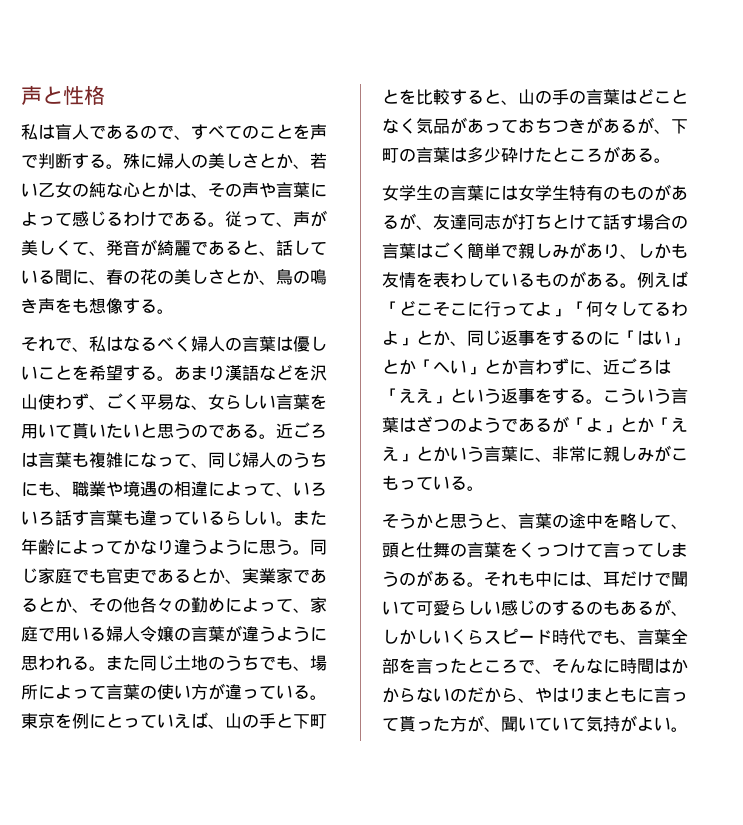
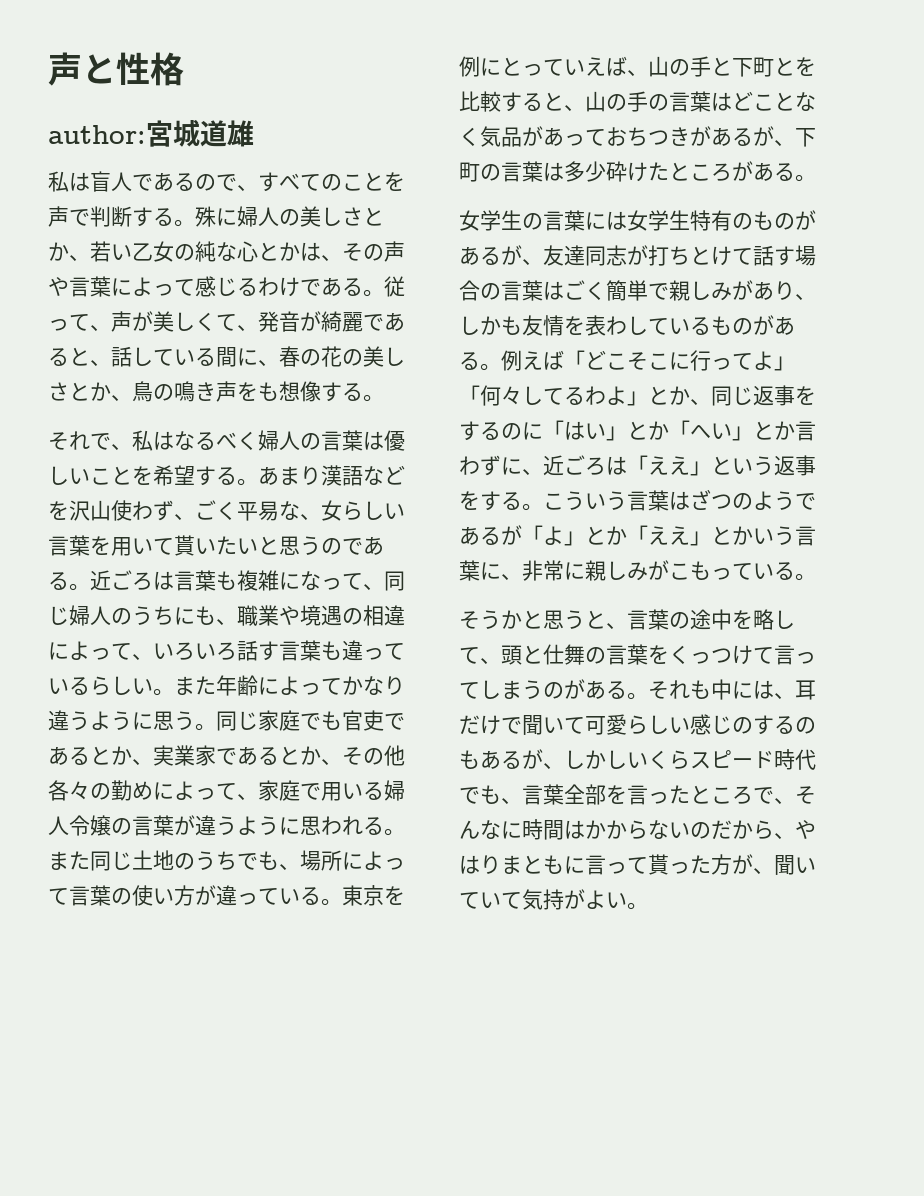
(105, 95) none -> [48,119,254,147] // author:宮城道雄

